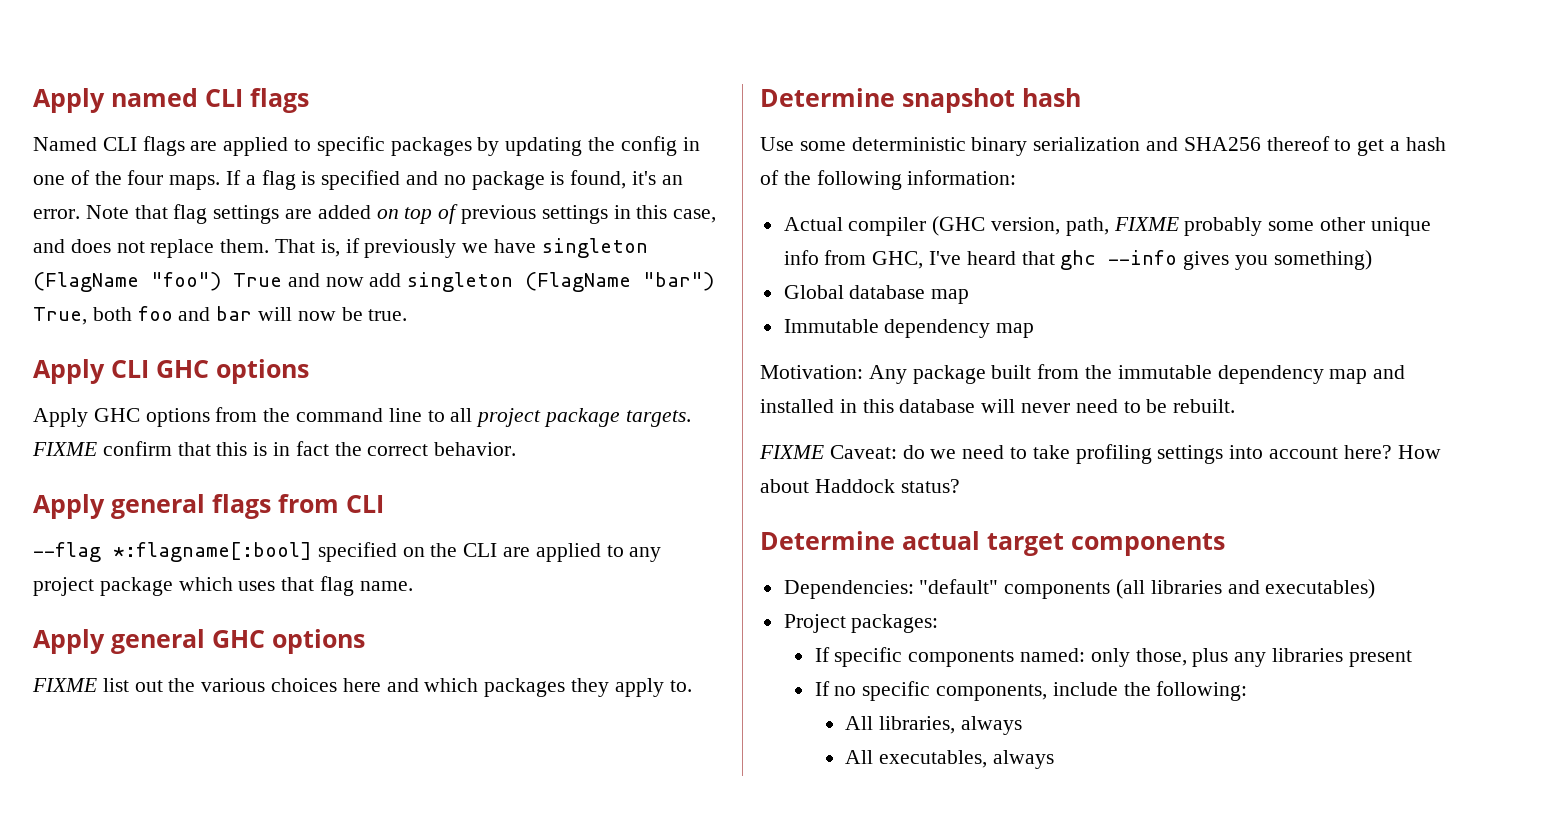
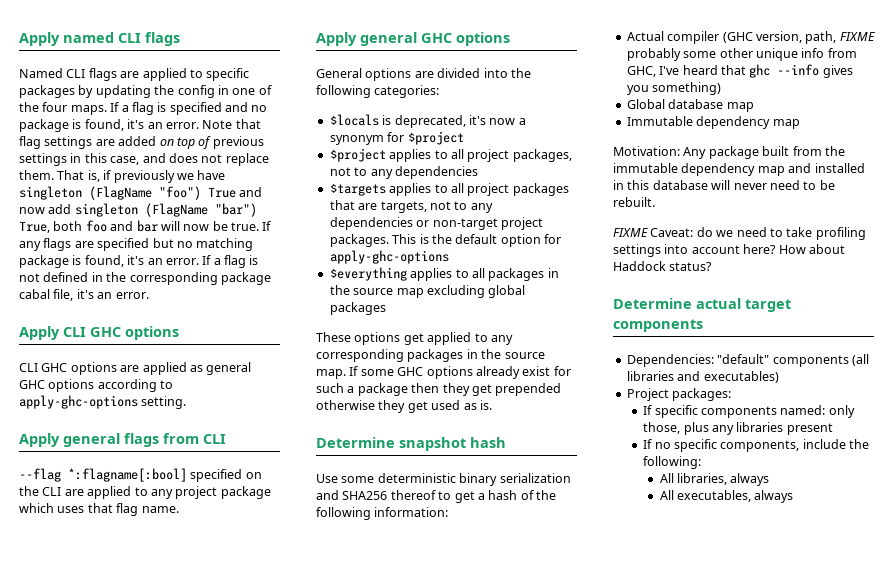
(408, 315) none -> [262,221,272,231] [19,238,254,251] [19,255,259,268] [19,272,271,285] [19,289,149,301] If any flags are specified but no matching package is found, it's an error. If a flag is not defined in the corresponding package cabal file, it's an error.
[33,407,691,427] [32,441,517,456] Apply GHC options from the command line to all project package targets. FIXME confirm that this is in fact the correct behavior. -> [19,362,252,375] [19,379,174,392] [19,395,187,409] CLI GHC options are applied as general GHC options according to apply-ghc-options setting.
[32,678,692,697] FIXME list out the various choices here and which packages they apply to. -> [316,68,531,81] [316,85,440,98] [329,114,526,128] [329,131,464,145] [329,148,572,162] [329,166,478,179] [329,183,569,196] [329,200,493,213] [329,217,543,230] [329,234,561,247] [329,250,449,264] [329,267,559,281] [329,285,526,298] [329,302,386,315] [316,332,513,345] [316,349,545,362] [316,366,571,379] [316,383,562,396] [316,400,492,413] General options are divided into the following categories: // $locals is deprecated, it's now a synonym for $project // $project applies to all project packages, not to any dependencies // $targets applies to all project packages that are targets, not to any dependencies or non-target project packages. This is the default option for apply-ghc-options // $everything applies to all packages in the source map excluding global packages // These options get applied to any corresponding packages in the source map. If some GHC options already exist for such a package then they get prepended otherwise they get used as is.

